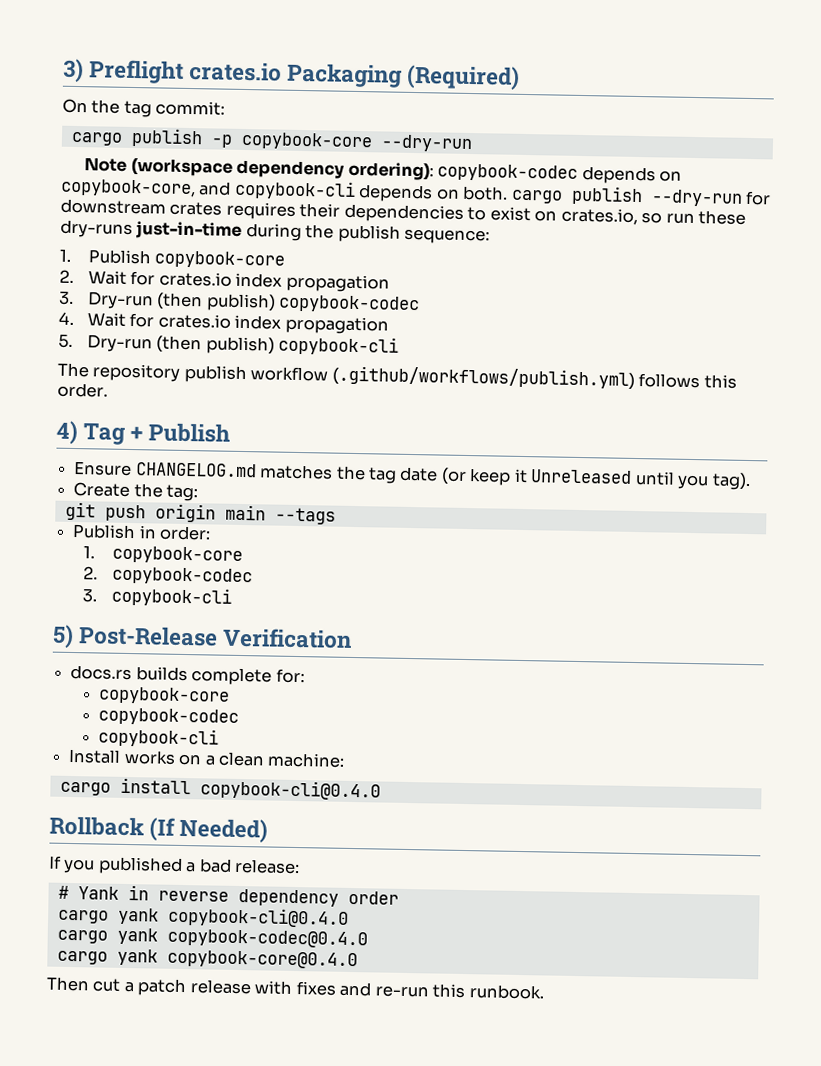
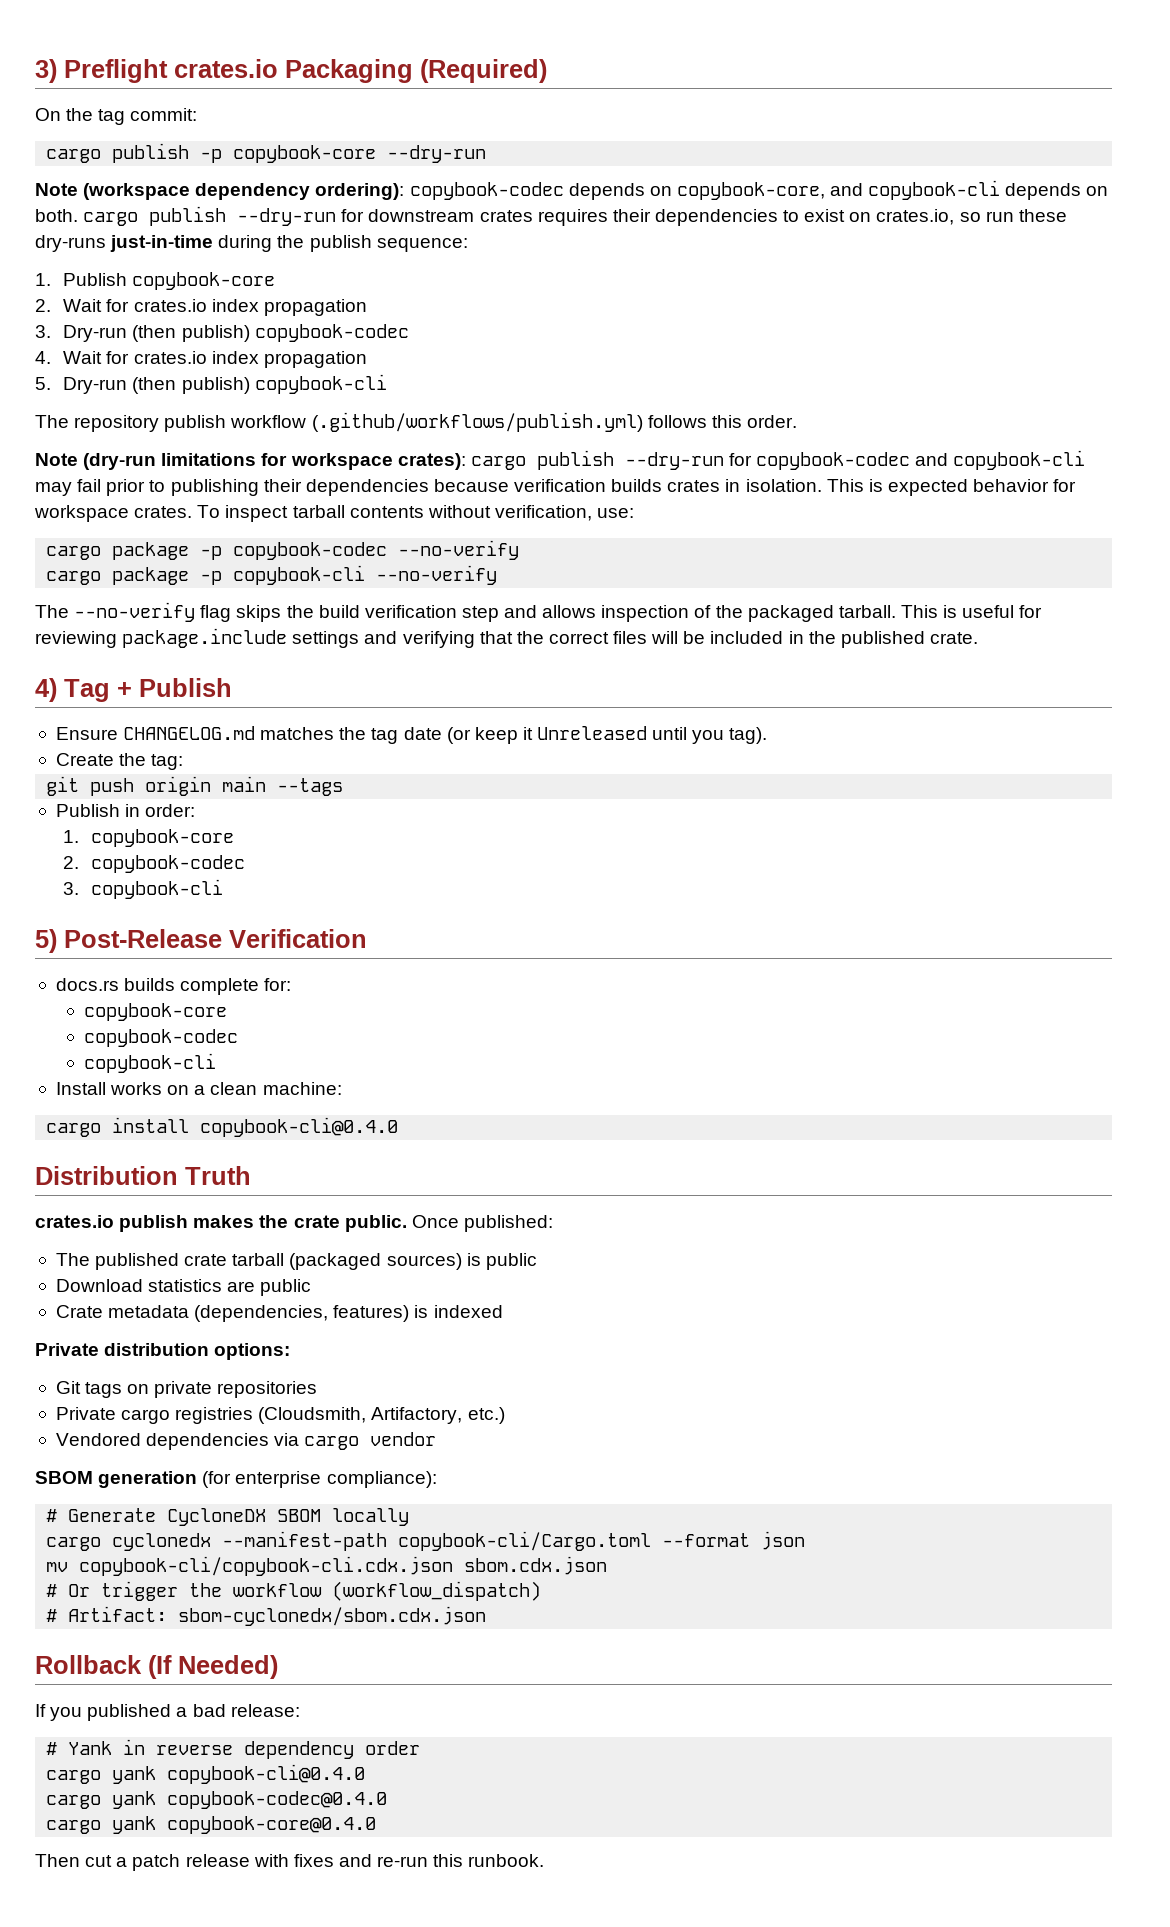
(108, 390) none -> [35,450,1086,470] [35,479,1077,496] [34,505,635,522] [46,540,520,560] [46,565,498,585] [35,602,1043,622] [35,628,978,648] // Note (dry-run limitations for workspace crates): cargo publish --dry-run for copybook-codec and copybook-cli may fail prior to publishing their dependencies because verification builds crates in isolation. This is expected behavior for workspace crates. To inspect tarball contents without verification, use: // cargo package -p copybook-codec --no-verify // cargo package -p copybook-cli --no-verify // The --no-verify flag skips the build verification step and allows inspection of the packaged tarball. This is useful for reviewing package.include settings and verifying that the correct files will be included in the published crate.
(381, 790) none -> [35,1166,251,1185] [35,1215,553,1232] [55,1253,537,1270] [55,1279,312,1296] [55,1305,503,1322] [35,1343,291,1360] [55,1381,318,1398] [55,1407,505,1424] [55,1432,437,1450] [35,1471,437,1488] [46,1508,410,1526] [46,1531,806,1551] [46,1556,608,1576] [46,1581,542,1601] [46,1606,487,1626] // Distribution Truth // crates.io publish makes the crate public. Once published: // The published crate tarball (packaged sources) is public // Download statistics are public // Crate metadata (dependencies, features) is indexed // Private distribution options: // Git tags on private repositories // Private cargo registries (Cloudsmith, Artifactory, etc.) // Vendored dependencies via cargo vendor // SBOM generation (for enterprise compliance): // # Generate CycloneDX SBOM locally // cargo cyclonedx --manifest-path copybook-cli/Cargo.toml --format json // mv copybook-cli/copybook-cli.cdx.json sbom.cdx.json // # Or trigger the workflow (workflow_dispatch) // # Artifact: sbom-cyclonedx/sbom.cdx.json

